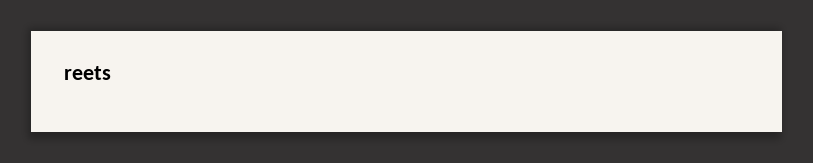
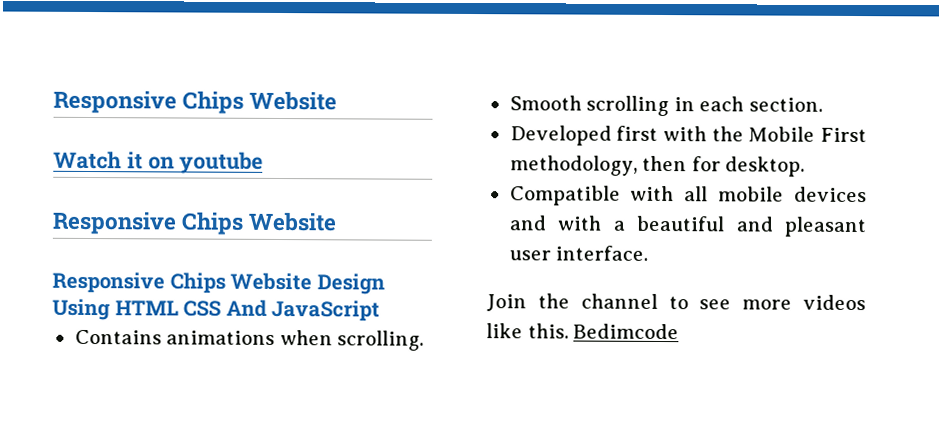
[64,66,111,80] reets -> [53,89,338,114] [53,150,264,174] [52,210,338,235] [52,271,385,295] [52,298,381,322] [74,329,425,351] [509,95,823,117] [509,125,867,146] [509,155,806,177] [509,185,867,206] [508,215,867,238] [508,245,649,261] [486,293,866,312] [486,323,680,340] Responsive Chips Website // Watch it on youtube // Responsive Chips Website // Responsive Chips Website Design Using HTML CSS And JavaScript // Contains animations when scrolling. // Smooth scrolling in each section. // Developed first with the Mobile First methodology, then for desktop. // Compatible with all mobile devices and with a beautiful and pleasant user interface. // Join the channel to see more videos like this. Bedimcode

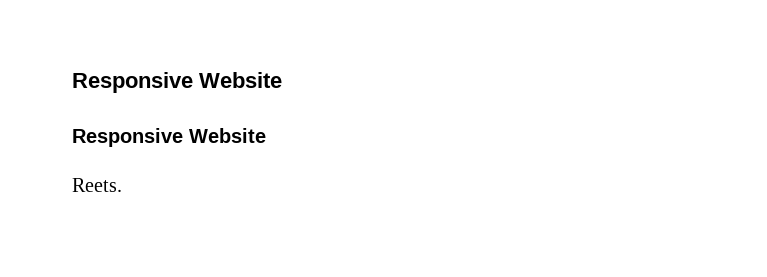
[53,89,338,114] [53,150,264,174] [52,210,245,235] Responsive Chips Website // Watch it on youtube // Responsive Chips -> [72,72,193,93] Responsive
[169,272,385,295] [52,298,381,322] [74,329,425,351] [509,95,823,117] [509,125,867,146] [509,155,806,177] [509,185,867,206] [508,215,867,238] [508,245,649,261] [486,293,866,312] [486,323,680,340] Chips Website Design Using HTML CSS And JavaScript // Contains animations when scrolling. // Smooth scrolling in each section. // Developed first with the Mobile First methodology, then for desktop. // Compatible with all mobile devices and with a beautiful and pleasant user interface. // Join the channel to see more videos like this. Bedimcode -> [189,128,266,143] [72,178,122,192] Website // Reets.

